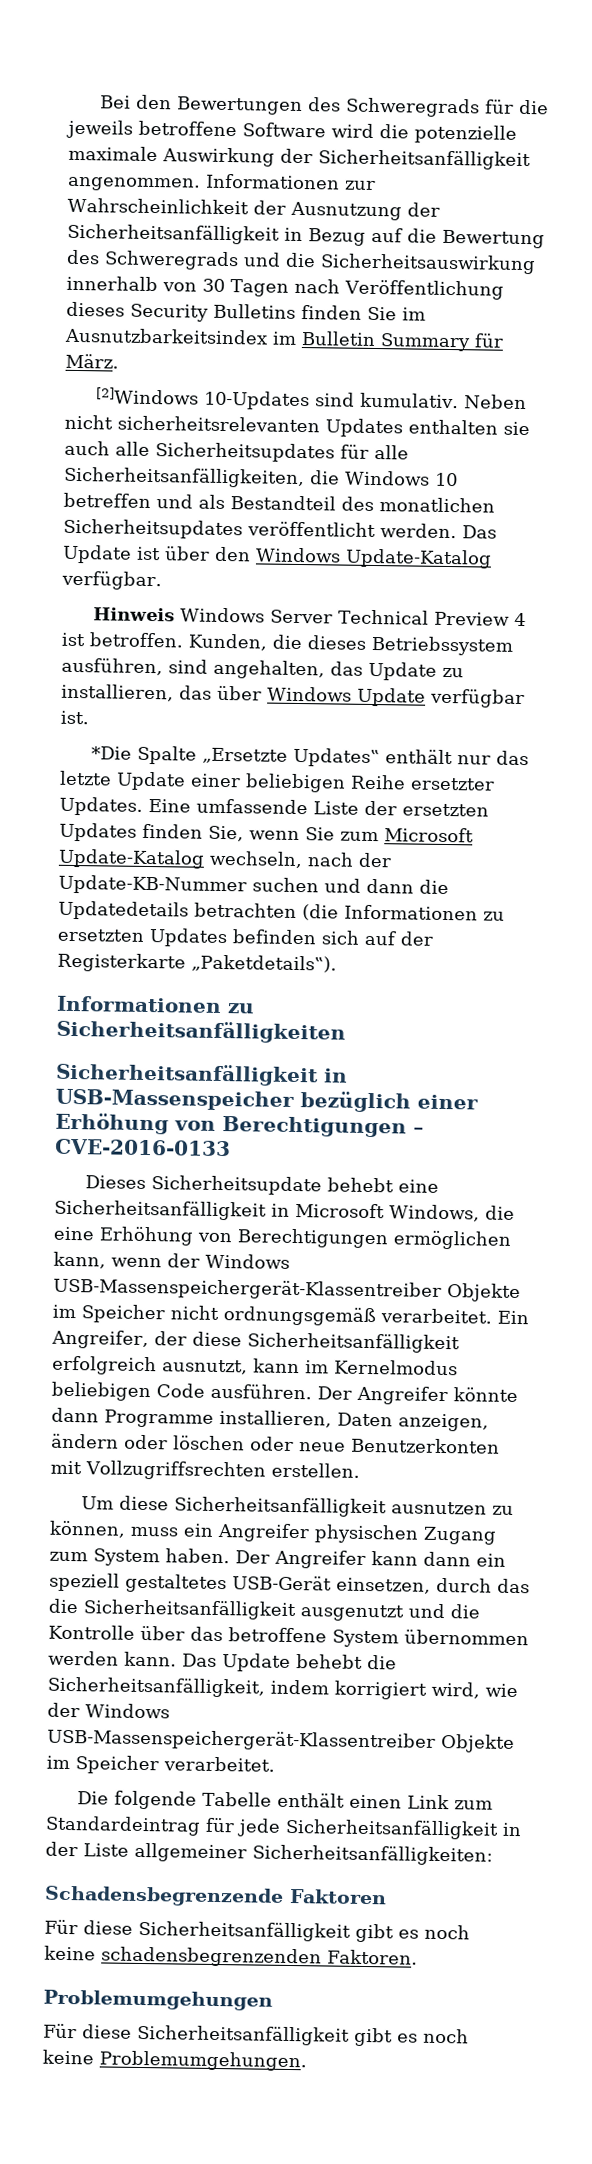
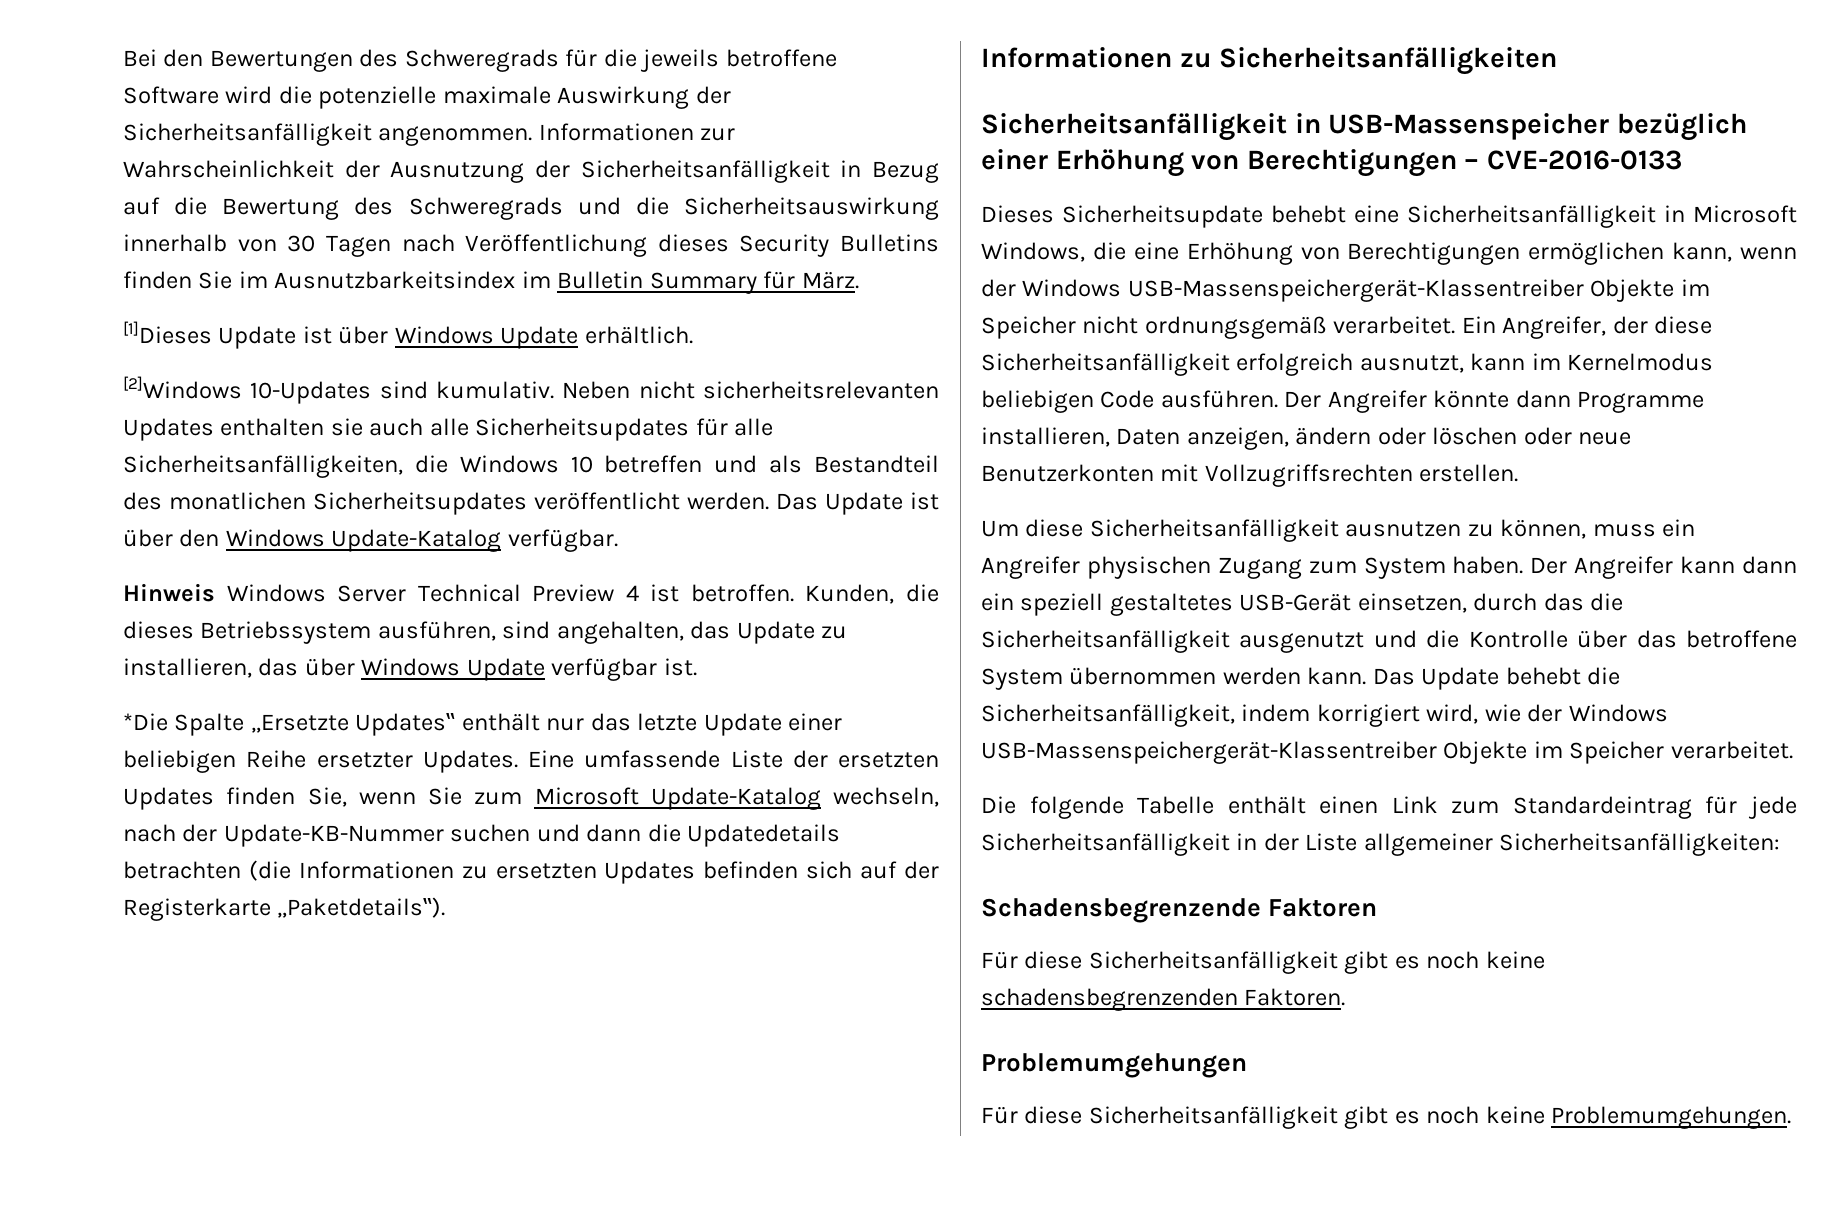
(119, 361) none -> [123,321,693,349] // [1]Dieses Update ist über Windows Update erhältlich.

